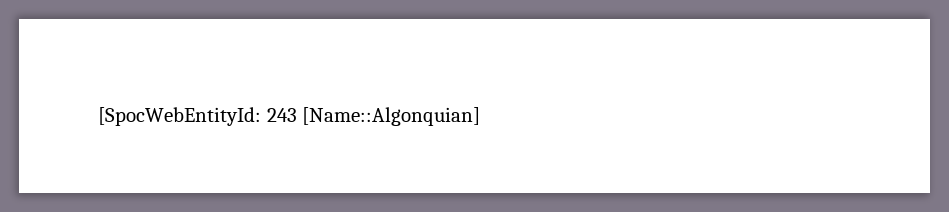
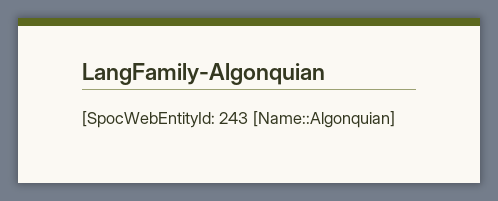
(98, 116) none -> [82,63,325,85] LangFamily-Algonquian //

